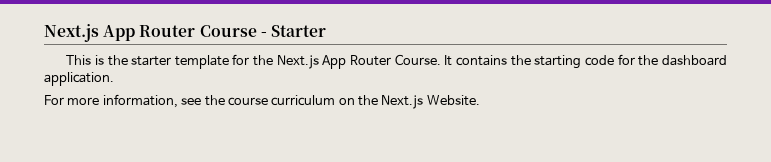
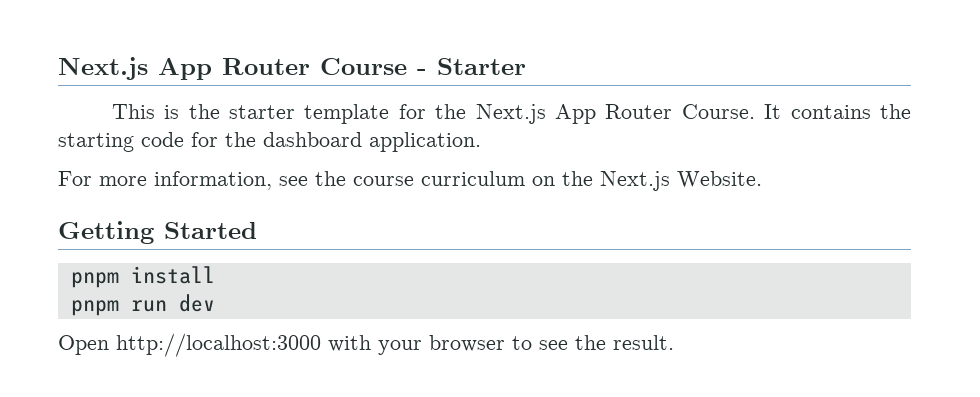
(480, 100) none -> [58,221,257,244] [70,266,215,288] [70,294,215,316] [58,333,674,357] // Getting Started // pnpm install // pnpm run dev // Open http://localhost:3000 with your browser to see the result.

